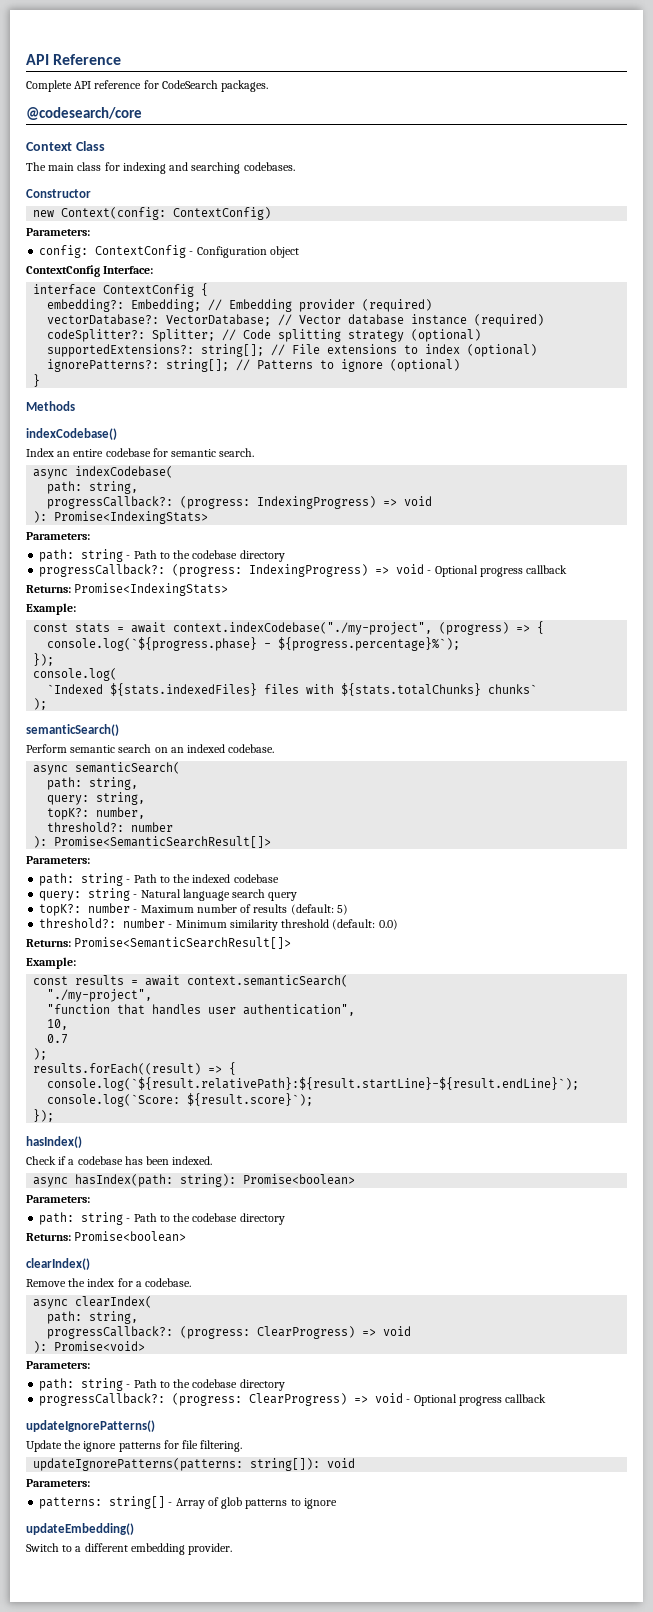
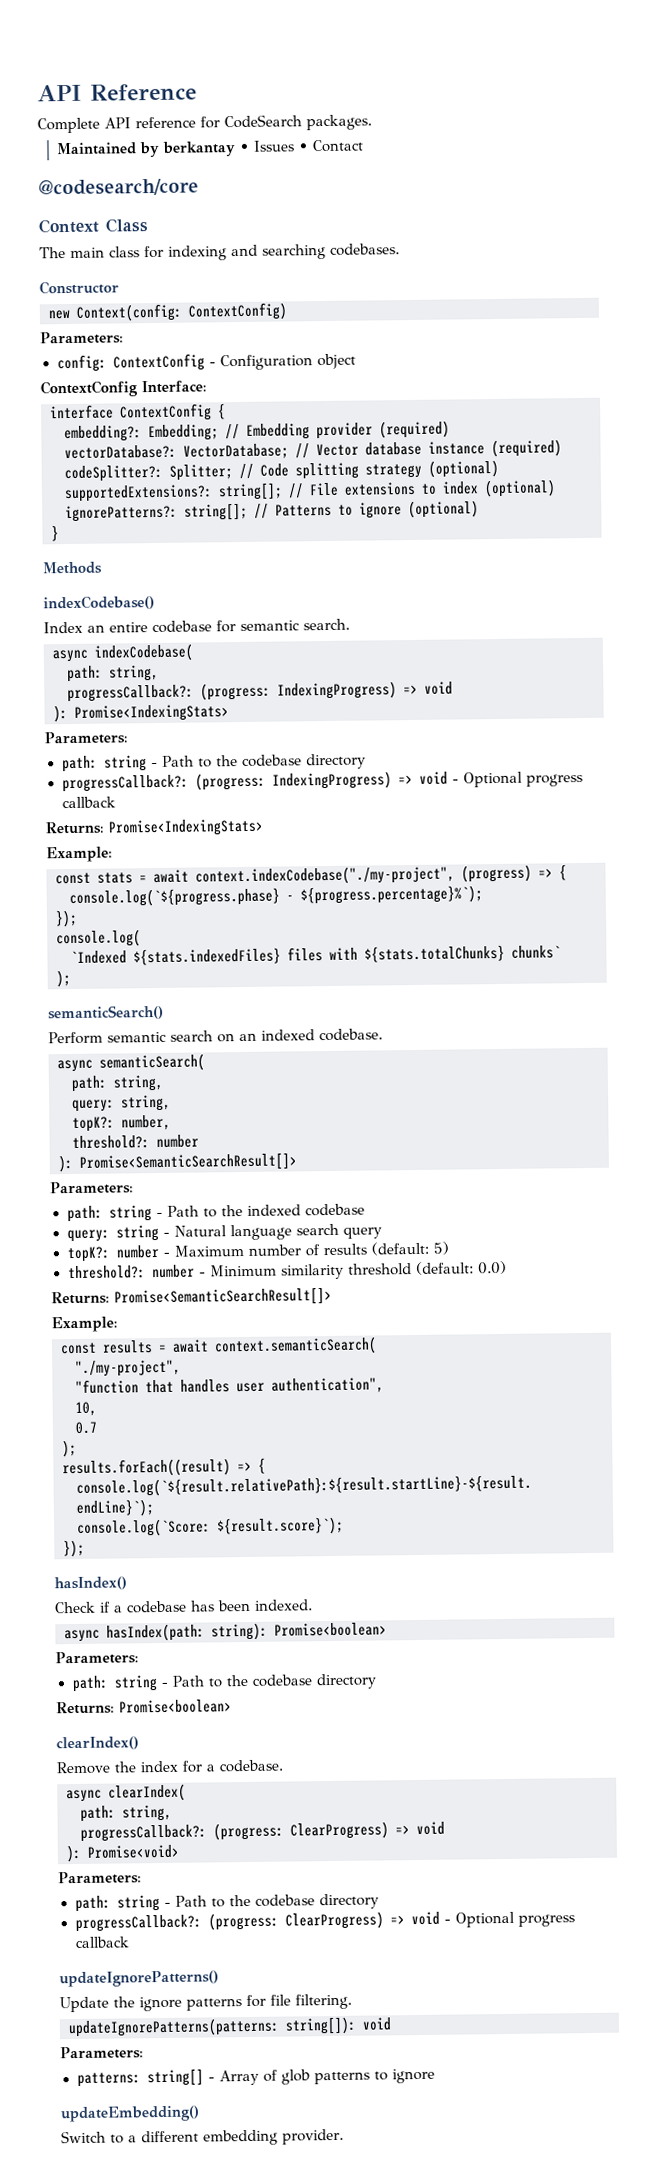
(269, 86) none -> [56,139,365,158] // Maintained by berkantay • Issues • Contact

